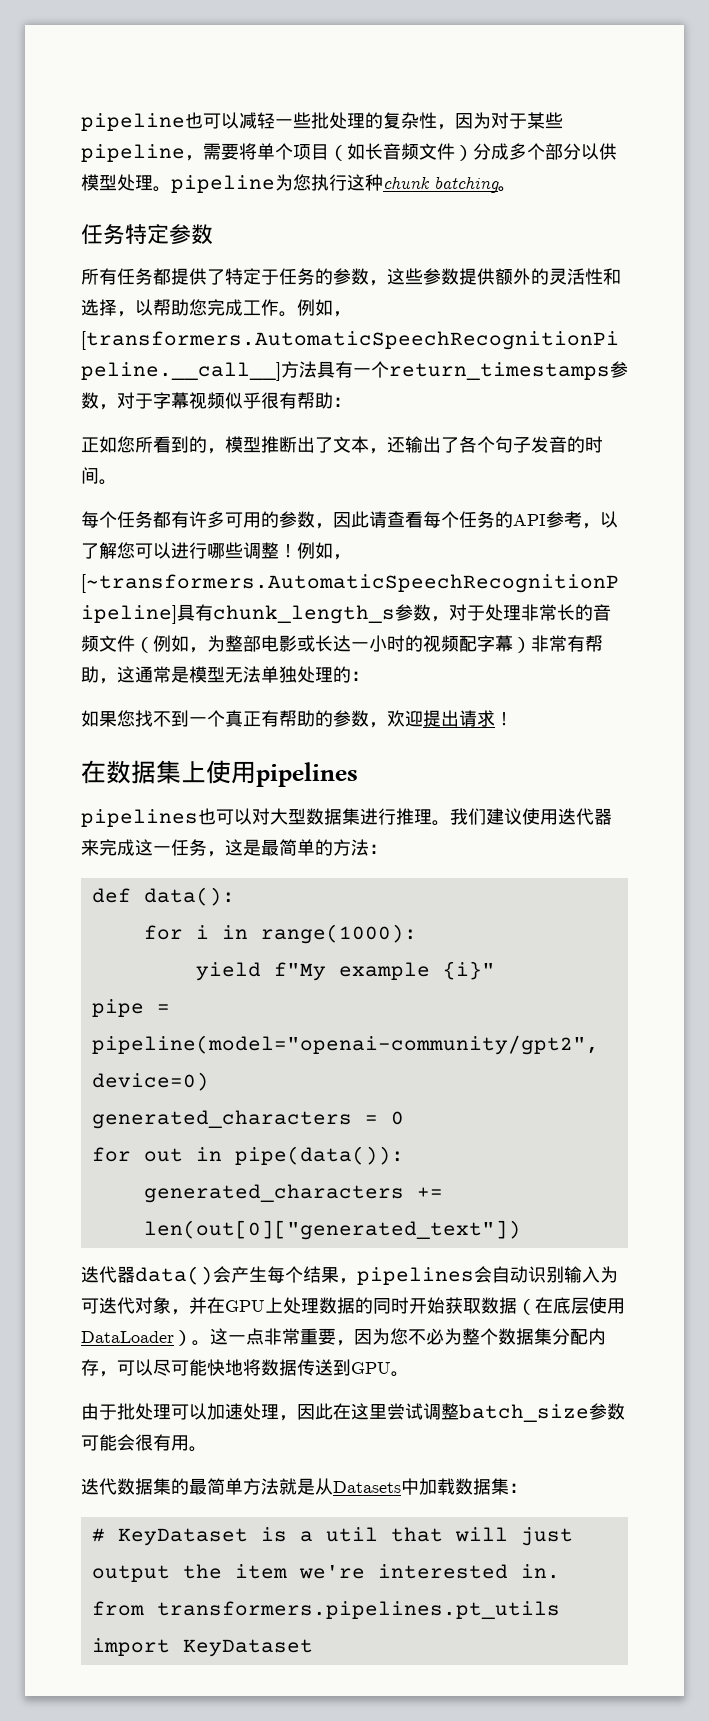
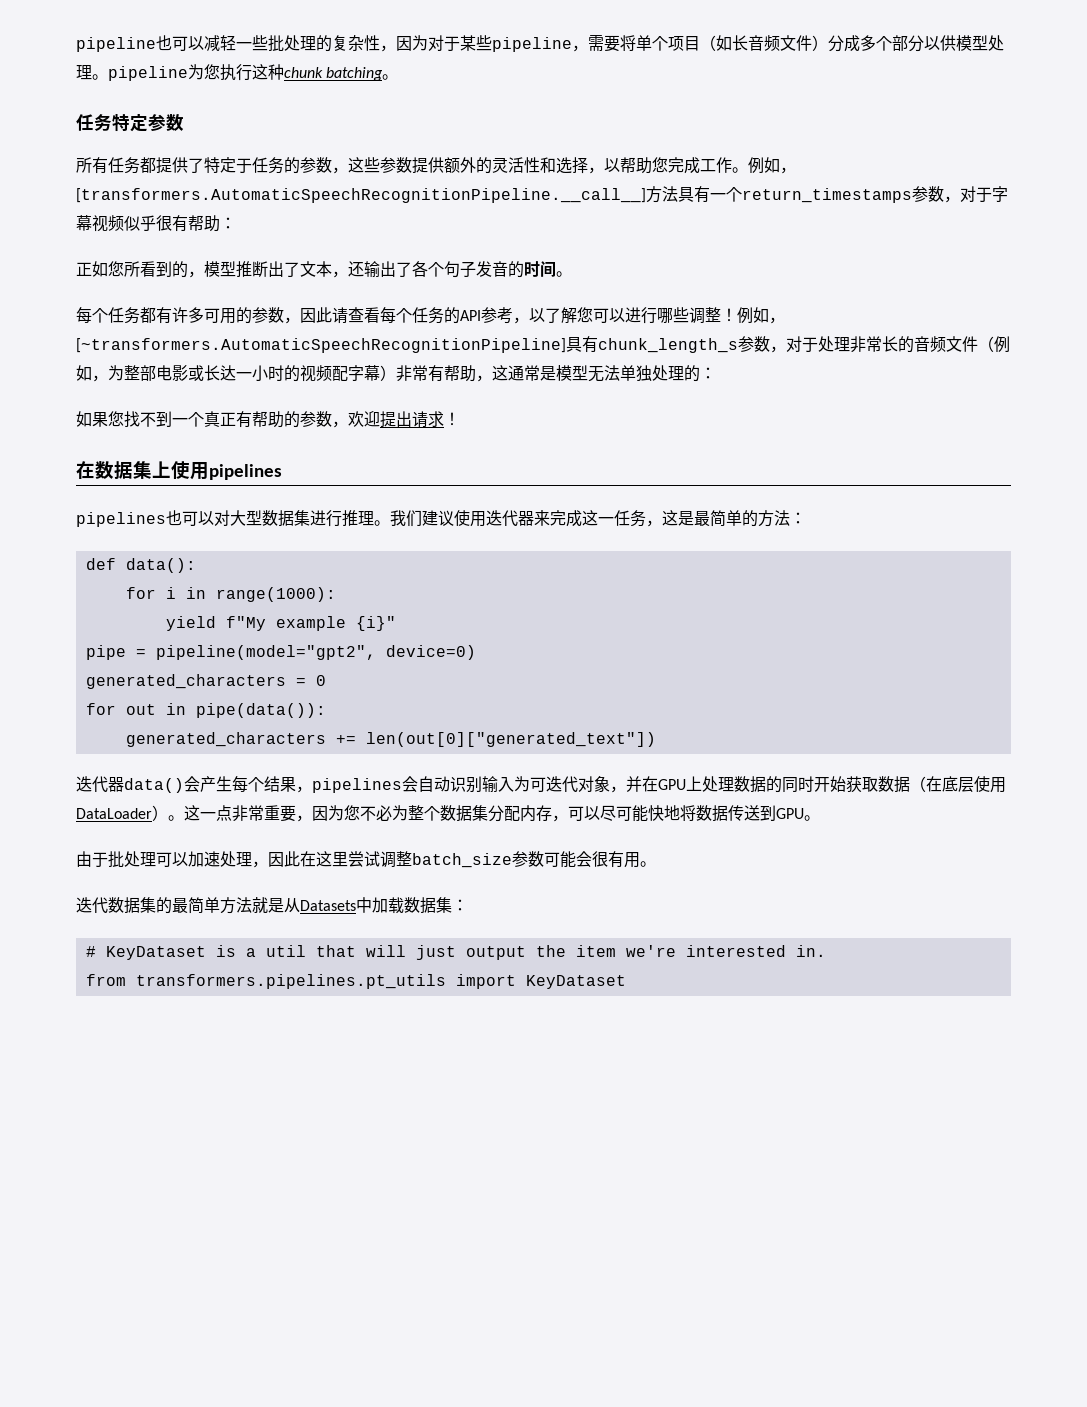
[91,1035,599,1055] pipeline(model="openai-community/gpt2", -> [155,645,376,660] pipeline(model="gpt2",

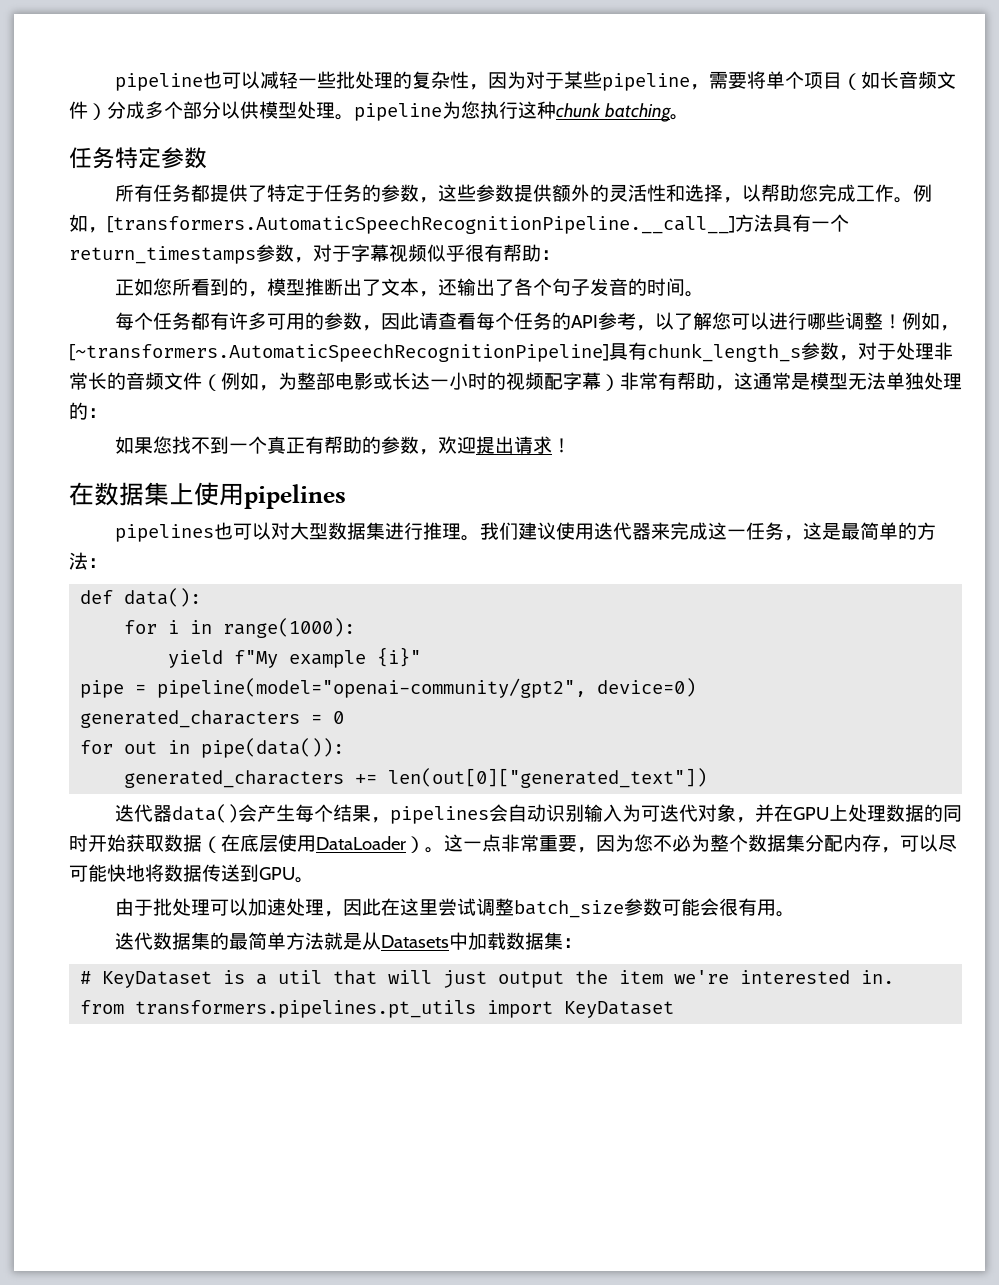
[155,645,376,660] pipeline(model="gpt2", -> [157,678,587,698] pipeline(model="openai-community/gpt2",

